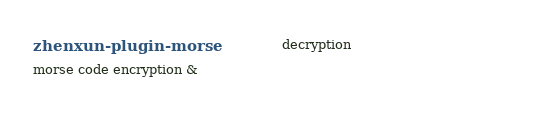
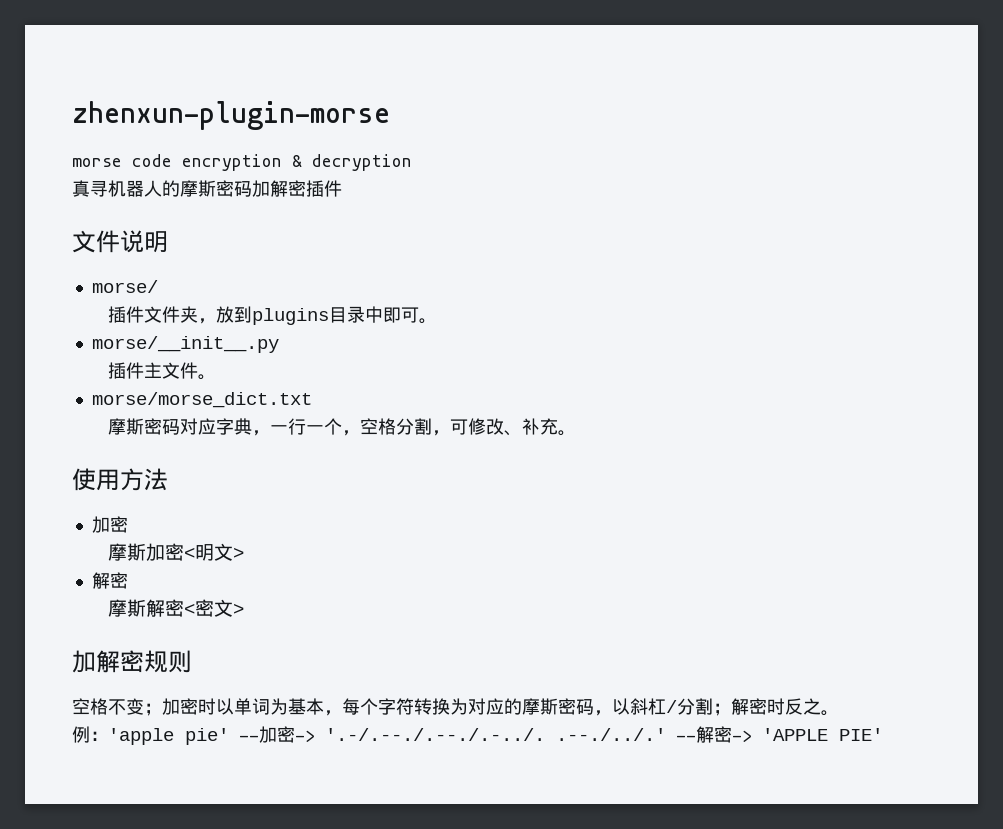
(352, 45) none -> [72,180,342,197] [72,230,168,253] [91,280,158,293] [107,306,437,325] [91,336,279,353] [107,362,216,380] [91,392,312,408] [107,418,576,436] [72,468,168,491] [91,516,128,533] [107,543,244,561] [91,572,128,589] [107,599,244,617] [72,650,192,673] [72,698,839,716] [72,726,883,745] // 真寻机器人的摩斯密码加解密插件 // 文件说明 // morse/ // 插件文件夹，放到plugins目录中即可。 // morse/__init__.py // 插件主文件。 // morse/morse_dict.txt // 摩斯密码对应字典，一行一个，空格分割，可修改、补充。 // 使用方法 // 加密 // 摩斯加密<明文> // 解密 // 摩斯解密<密文> // 加解密规则 // 空格不变；加密时以单词为基本，每个字符转换为对应的摩斯密码，以斜杠/分割；解密时反之。 // 例：'apple pie' --加密-> '.-/.--./.--./.-../. .--./../.' --解密-> 'APPLE PIE'

